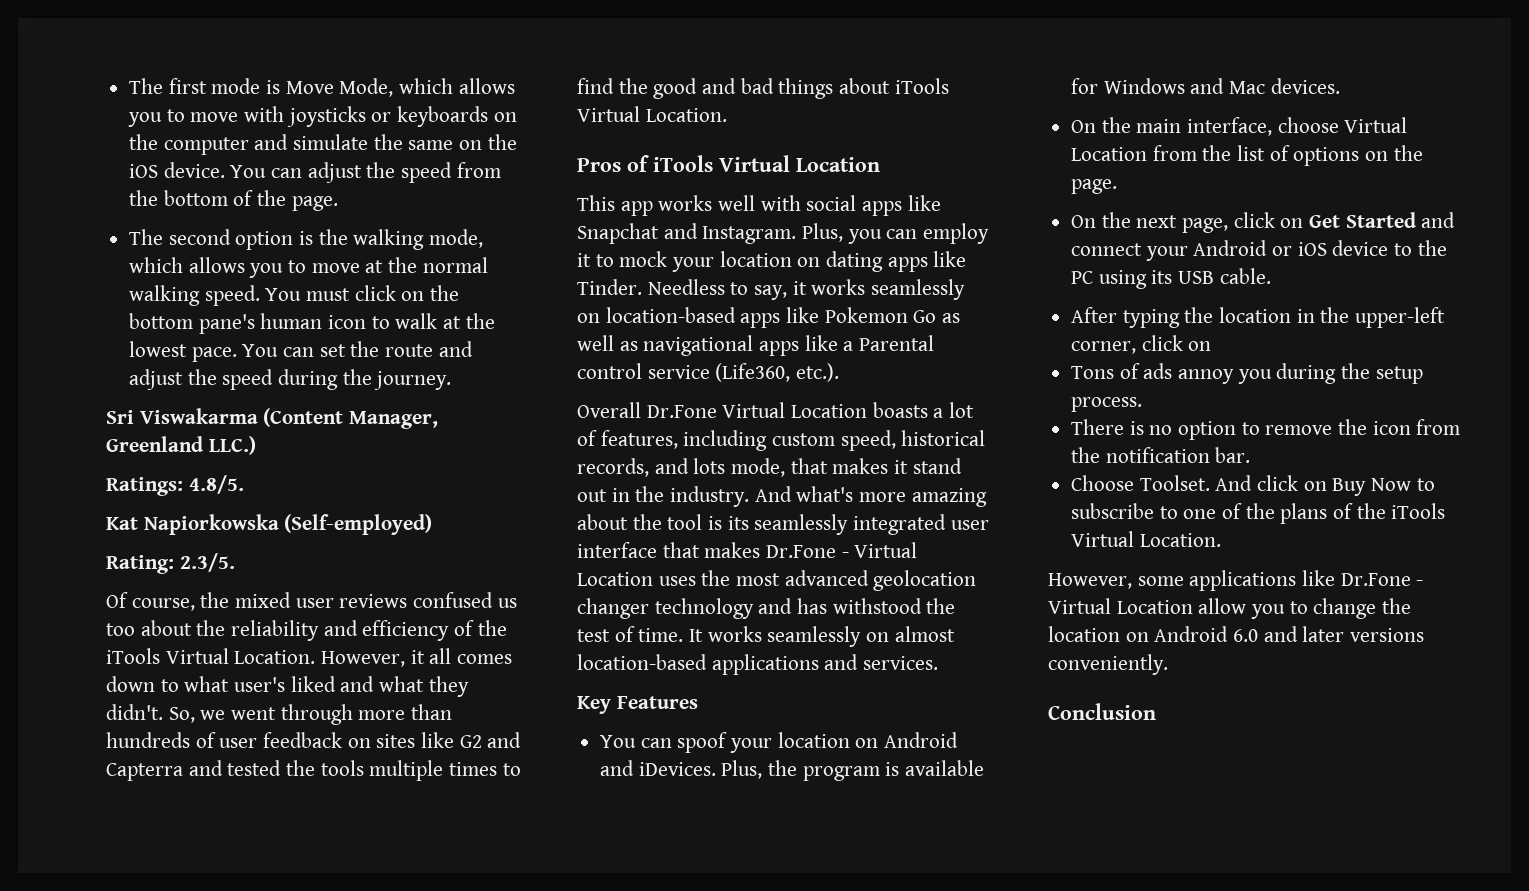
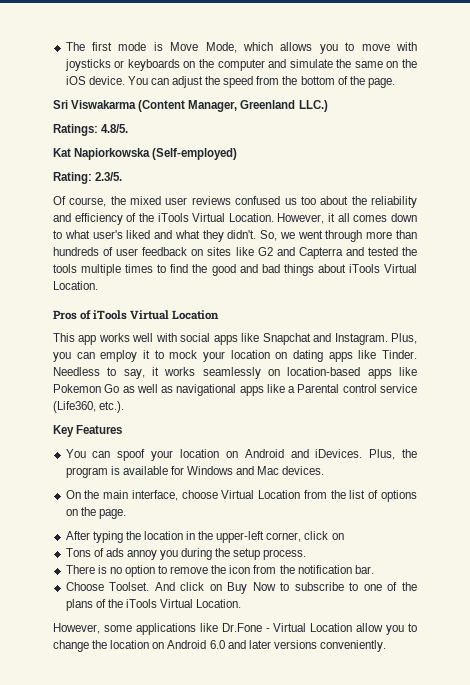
[129,229,484,250] [129,257,488,278] [129,285,460,306] [129,313,495,334] [129,341,473,362] [129,369,452,390] // The second option is the walking mode, which allows you to move at the normal walking speed. You must click on the bottom pane's human icon to walk at the lowest pace. You can set the route and adjust the speed during the journey. -> (395, 83) none
[577,402,975,418] [577,430,986,451] [577,458,962,477] [577,486,987,507] [577,514,989,535] [577,542,918,558] [577,570,977,591] [577,598,956,619] [577,626,955,647] [577,654,939,675] // Overall Dr.Fone Virtual Location boasts a lot of features, including custom speed, historical records, and lots mode, that makes it stand out in the industry. And what's more amazing about the tool is its seamlessly integrated user interface that makes Dr.Fone - Virtual Location uses the most advanced geolocation changer technology and has withstood the test of time. It works seamlessly on almost location-based applications and services. -> (125, 407) none
[1071,212,1456,233] [1071,240,1447,261] [1071,268,1271,289] // On the next page, click on Get Started and connect your Android or iOS device to the PC using its USB cable. -> (126, 514) none
[1048,703,1156,720] // Conclusion -> (386, 646) none

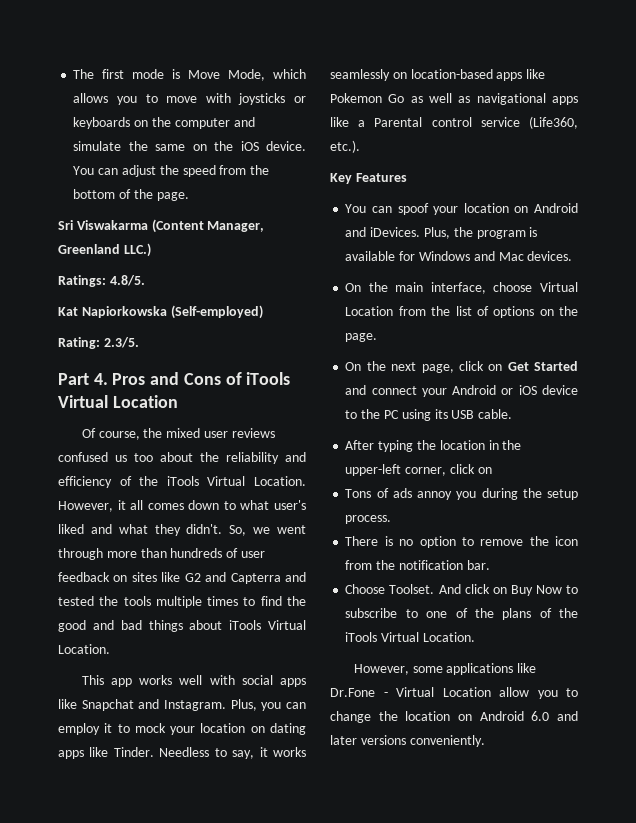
(123, 176) none -> [58,372,291,385] [58,395,178,408] // Part 4. Pros and Cons of iTools Virtual Location
[53,310,220,320] // Pros of iTools Virtual Location -> (110, 649) none
(126, 514) none -> [345,361,578,373] [345,385,578,397] [345,409,513,421] // On the next page, click on Get Started and connect your Android or iOS device to the PC using its USB cable.

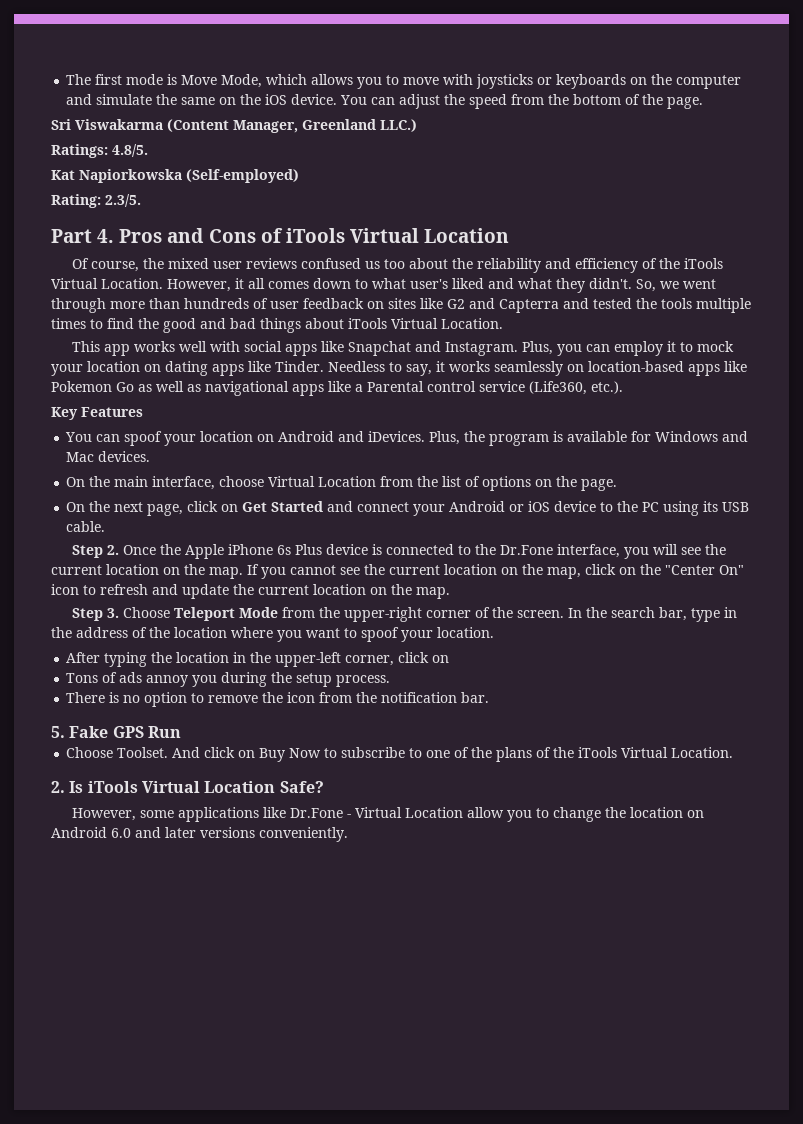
(513, 414) none -> [72,544,727,559] [51,564,744,579] [51,584,450,599] [72,607,738,622] [51,627,494,642] // Step 2. Once the Apple iPhone 6s Plus device is connected to the Dr.Fone interface, you will see the current location on the map. If you cannot see the current location on the map, click on the "Center On" icon to refresh and update the current location on the map. // Step 3. Choose Teleport Mode from the upper-right corner of the screen. In the search bar, type in the address of the location where you want to spoof your location.
(490, 565) none -> [51,726,181,738] // 5. Fake GPS Run
(475, 637) none -> [51,781,324,793] // 2. Is iTools Virtual Location Safe?

